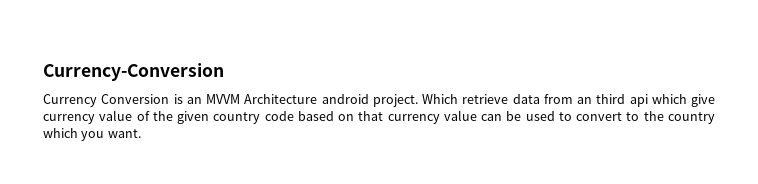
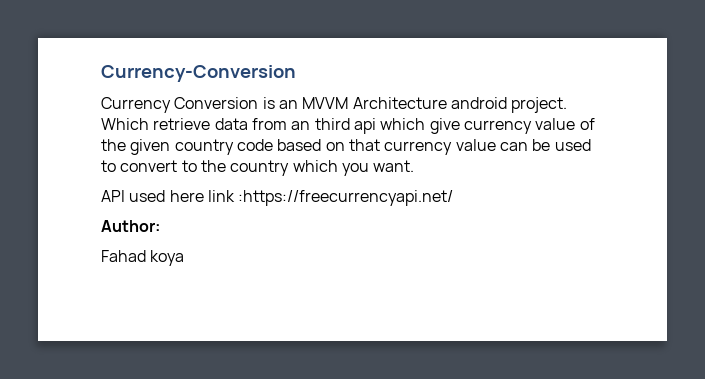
(141, 133) none -> [101,190,454,206] [101,220,160,232] [101,250,185,266] // API used here link :https://freecurrencyapi.net/ // Author: // Fahad koya

